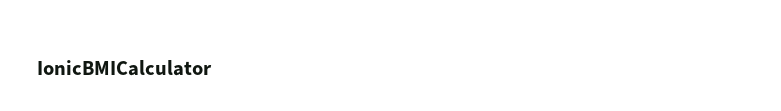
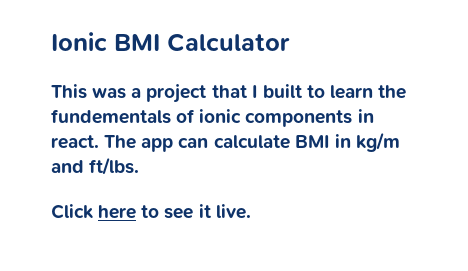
[37,60,212,76] IonicBMICalculator -> [51,32,290,52] [51,84,407,103] [51,109,374,127] [51,132,400,152] [51,157,140,175] [51,204,251,219] Ionic BMI Calculator // This was a project that I built to learn the fundementals of ionic components in react. The app can calculate BMI in kg/m and ft/lbs. // Click here to see it live.

